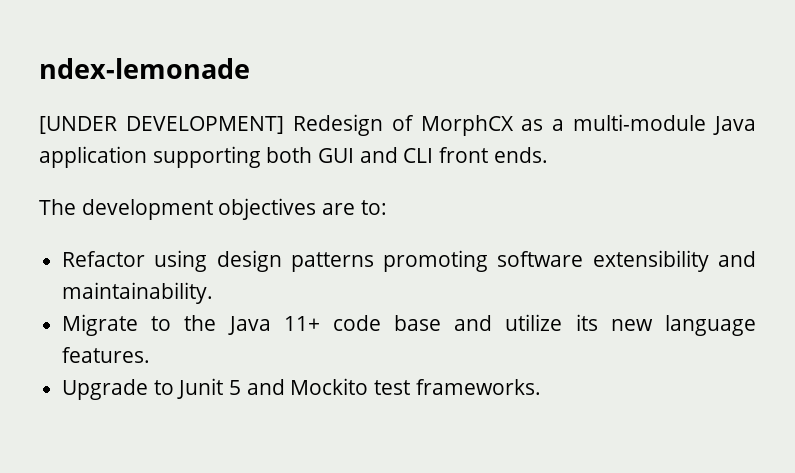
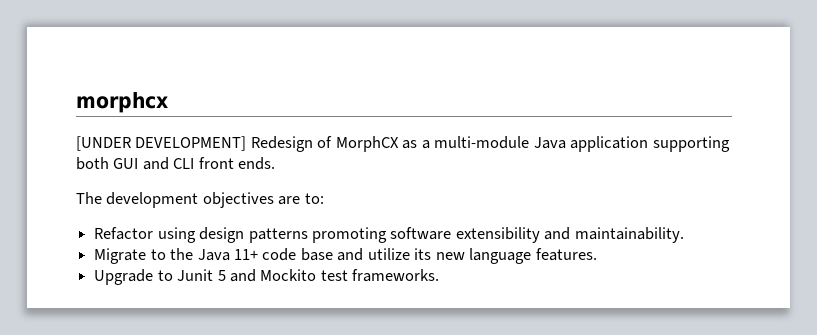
[39,58,250,79] ndex-lemonade -> [76,92,168,113] morphcx

